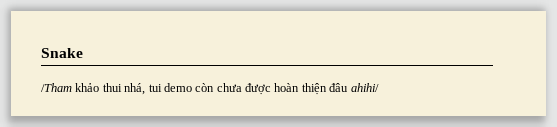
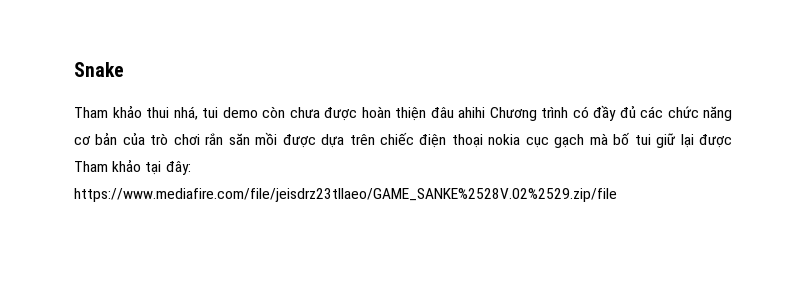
[41,83,72,92] /Tham -> [74,107,108,118] Tham
[350,83,379,92] ahihi/ -> [458,105,732,121] [74,132,732,148] [74,160,191,175] [74,188,617,202] ahihi Chương trình có đầy đủ các chức năng cơ bản của trò chơi rắn săn mồi được dựa trên chiếc điện thoại nokia cục gạch mà bố tui giữ lại được Tham khảo tại đây: https://www.mediafire.com/file/jeisdrz23tllaeo/GAME_SANKE%2528V.02%2529.zip/file

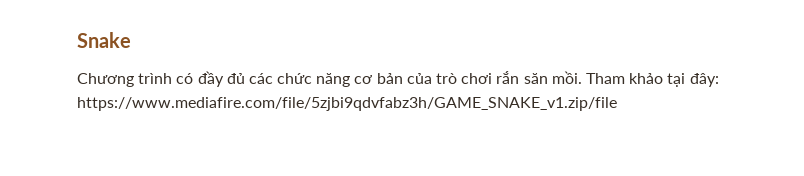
[74,106,485,121] Tham khảo thui nhá, tui demo còn chưa được hoàn thiện đâu ahihi -> (131, 40) none
[255,132,732,148] mồi được dựa trên chiếc điện thoại nokia cục gạch mà bố tui giữ lại được -> [551,71,582,84] mồi.
[74,188,617,202] https://www.mediafire.com/file/jeisdrz23tllaeo/GAME_SANKE%2528V.02%2529.zip/file -> [77,97,617,111] https://www.mediafire.com/file/5zjbi9qdvfabz3h/GAME_SNAKE_v1.zip/file

